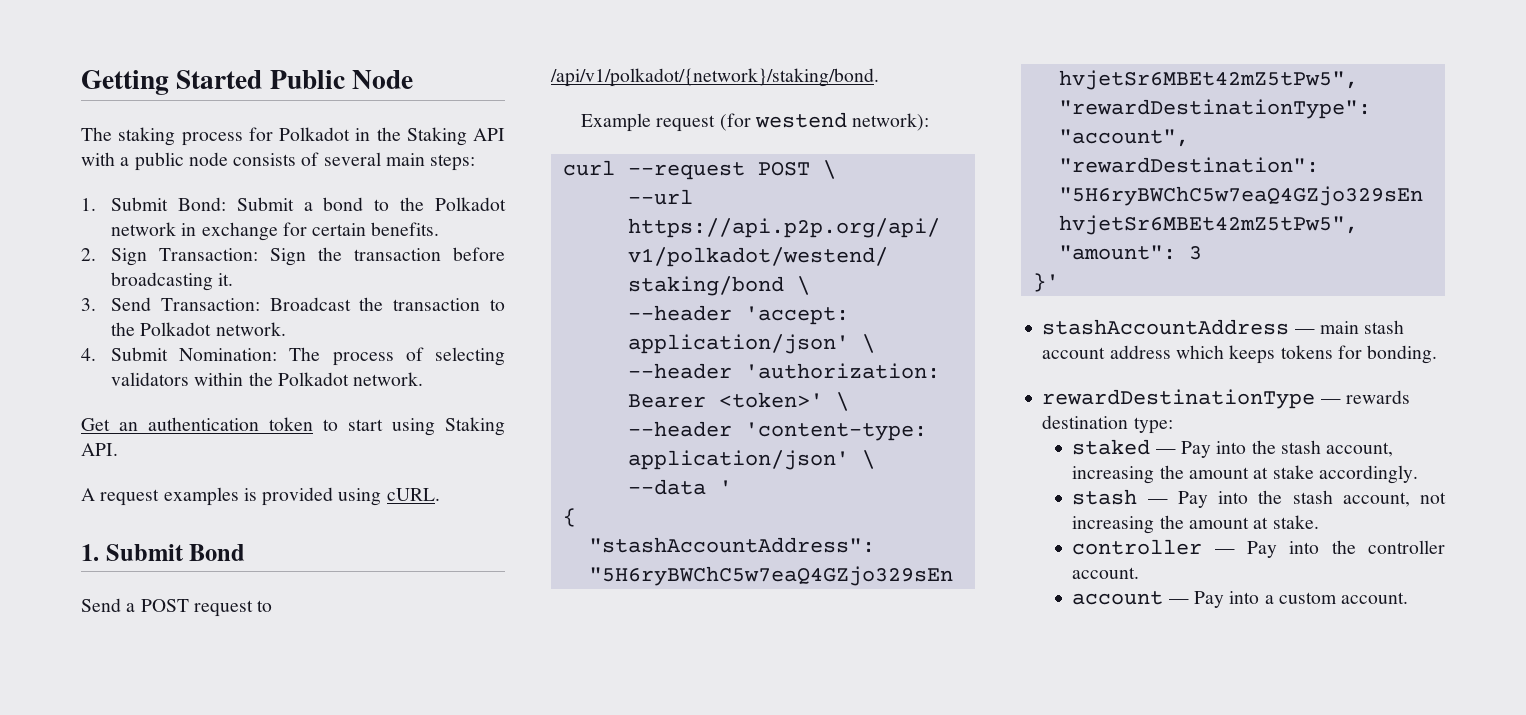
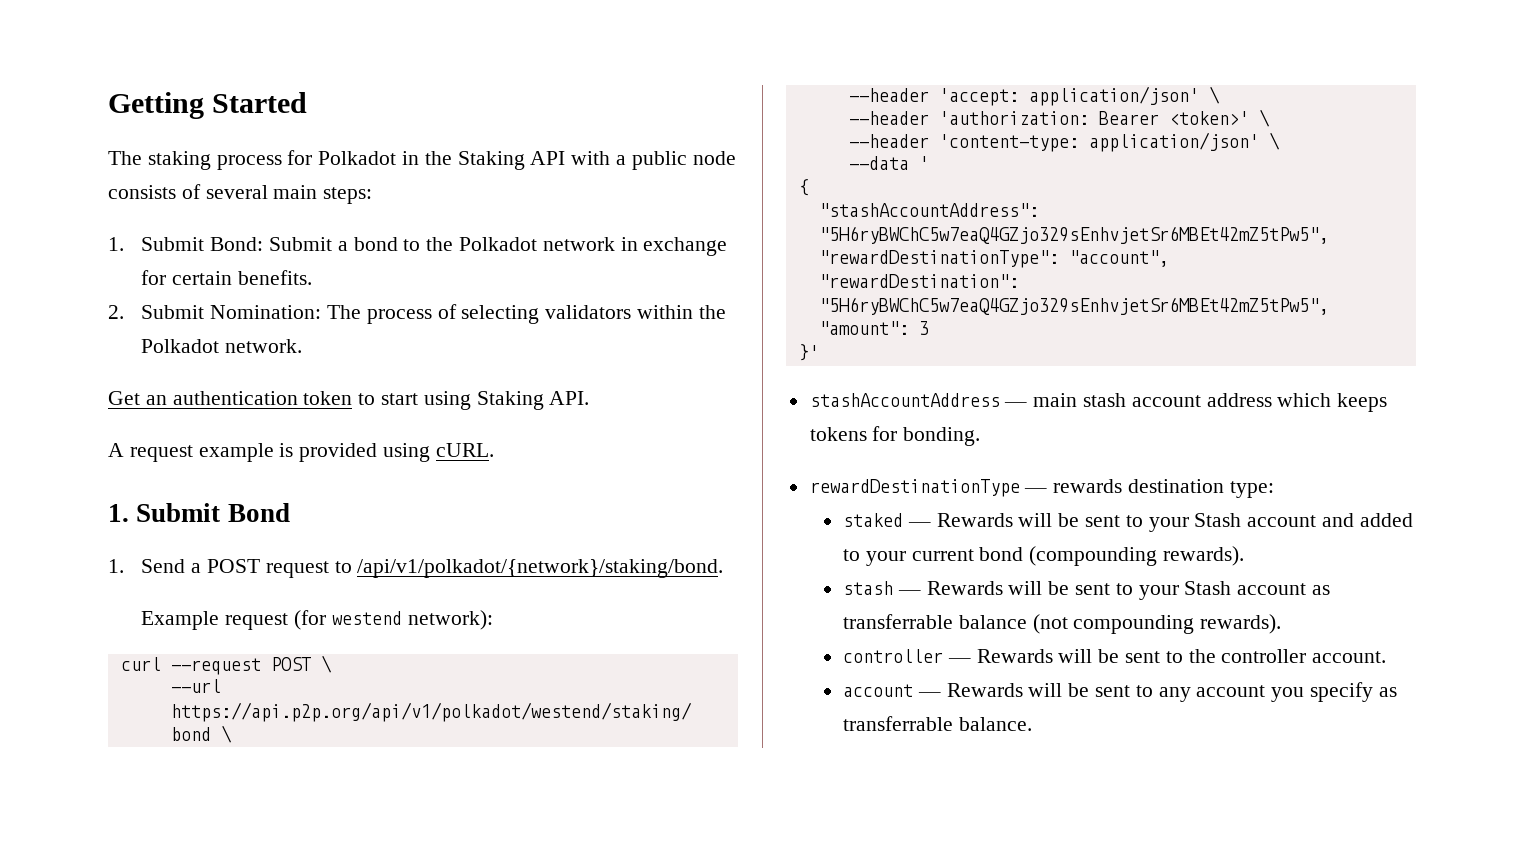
[269,70,414,89] Public Node -> (308, 102) none
[111,247,506,266] [111,272,234,291] [81,297,505,311] [111,322,286,336] [81,348,96,361] Sign Transaction: Sign the transaction before broadcasting it. // 3. Send Transaction: Broadcast the transaction to the Polkadot network. // 4. -> (124, 312) none
[163,487,239,506] examples -> [198,443,274,462] example
(246, 552) none -> [108,559,124,573] 1.
[1180,440,1394,458] [1072,465,1418,484] [1072,489,1446,508] [1072,515,1319,534] [1072,539,1320,558] Pay into the stash account, increasing the amount at stake accordingly. // stash — Pay into the stash account, not increasing the amount at stake. // controller — Pay into -> [936,513,1413,532] [843,546,1245,566] [843,581,1331,600] [843,614,1282,634] [843,649,1183,663] Rewards will be sent to your Stash account and added to your current bond (compounding rewards). // stash — Rewards will be sent to your Stash account as transferrable balance (not compounding rewards). // controller — Rewards will be sent to
[1193,591,1409,608] Pay into a custom account. -> [946,682,1397,702] [843,716,1032,731] Rewards will be sent to any account you specify as transferrable balance.

